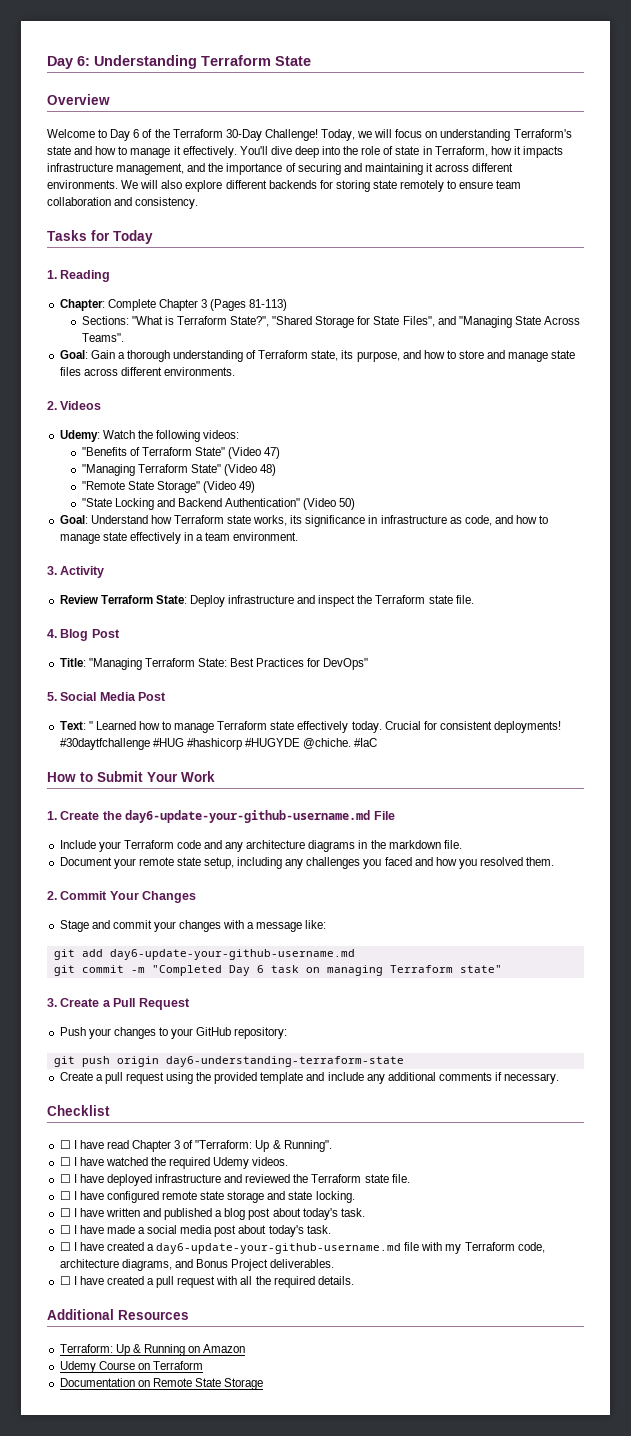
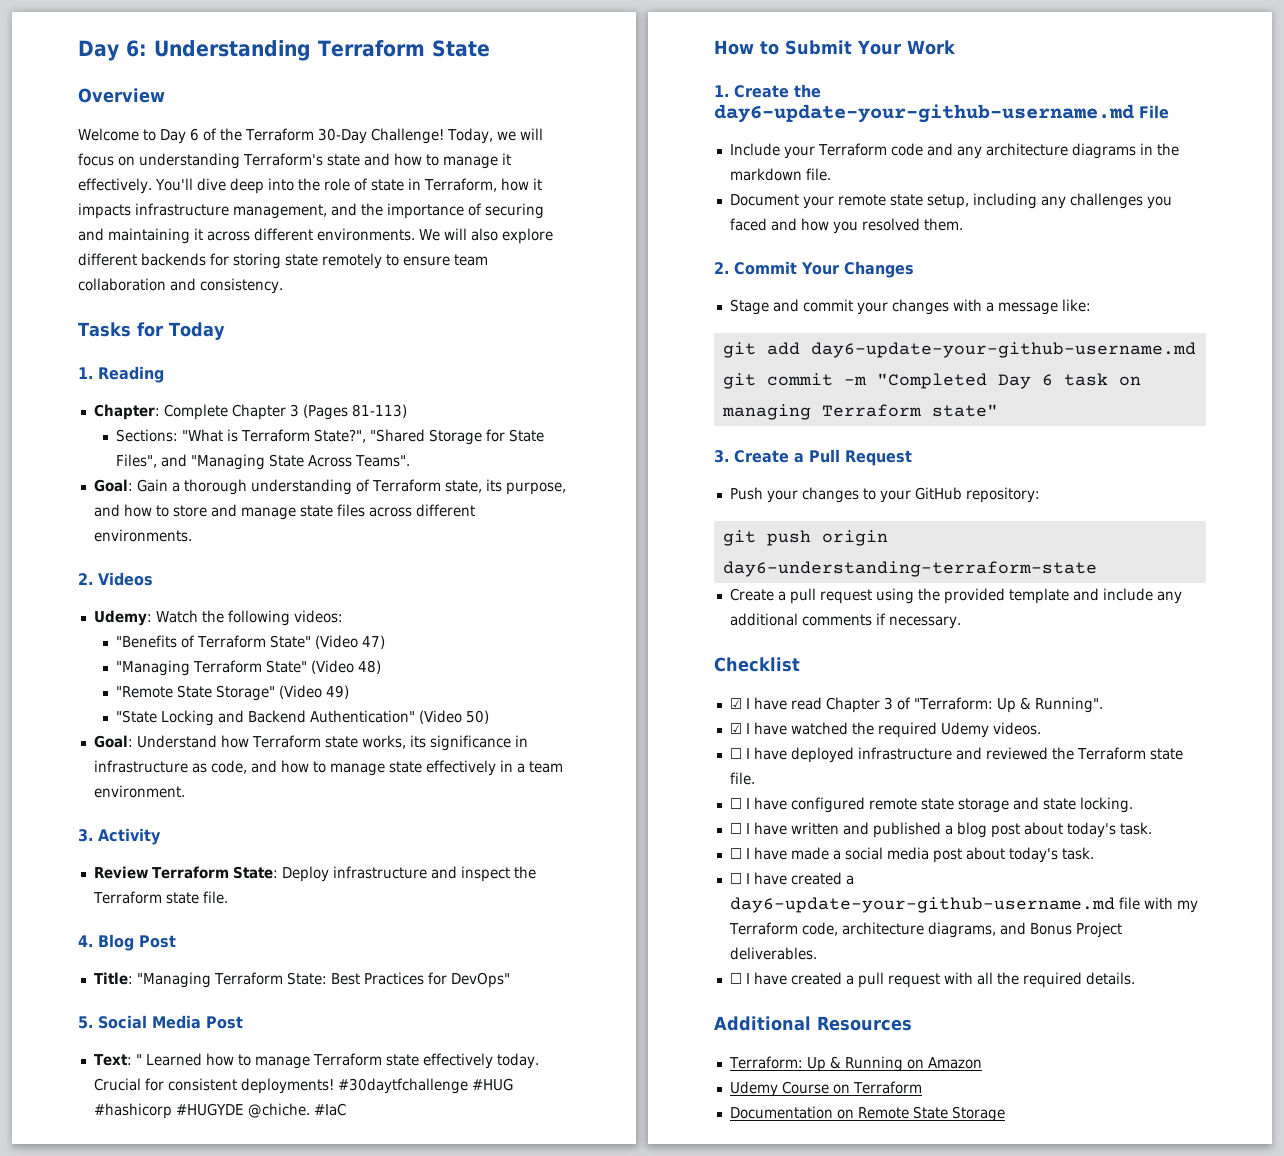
[59,1140,71,1149] ☐ -> [729,698,742,709] ☑
[59,1157,71,1166] ☐ -> [729,723,742,734] ☑

